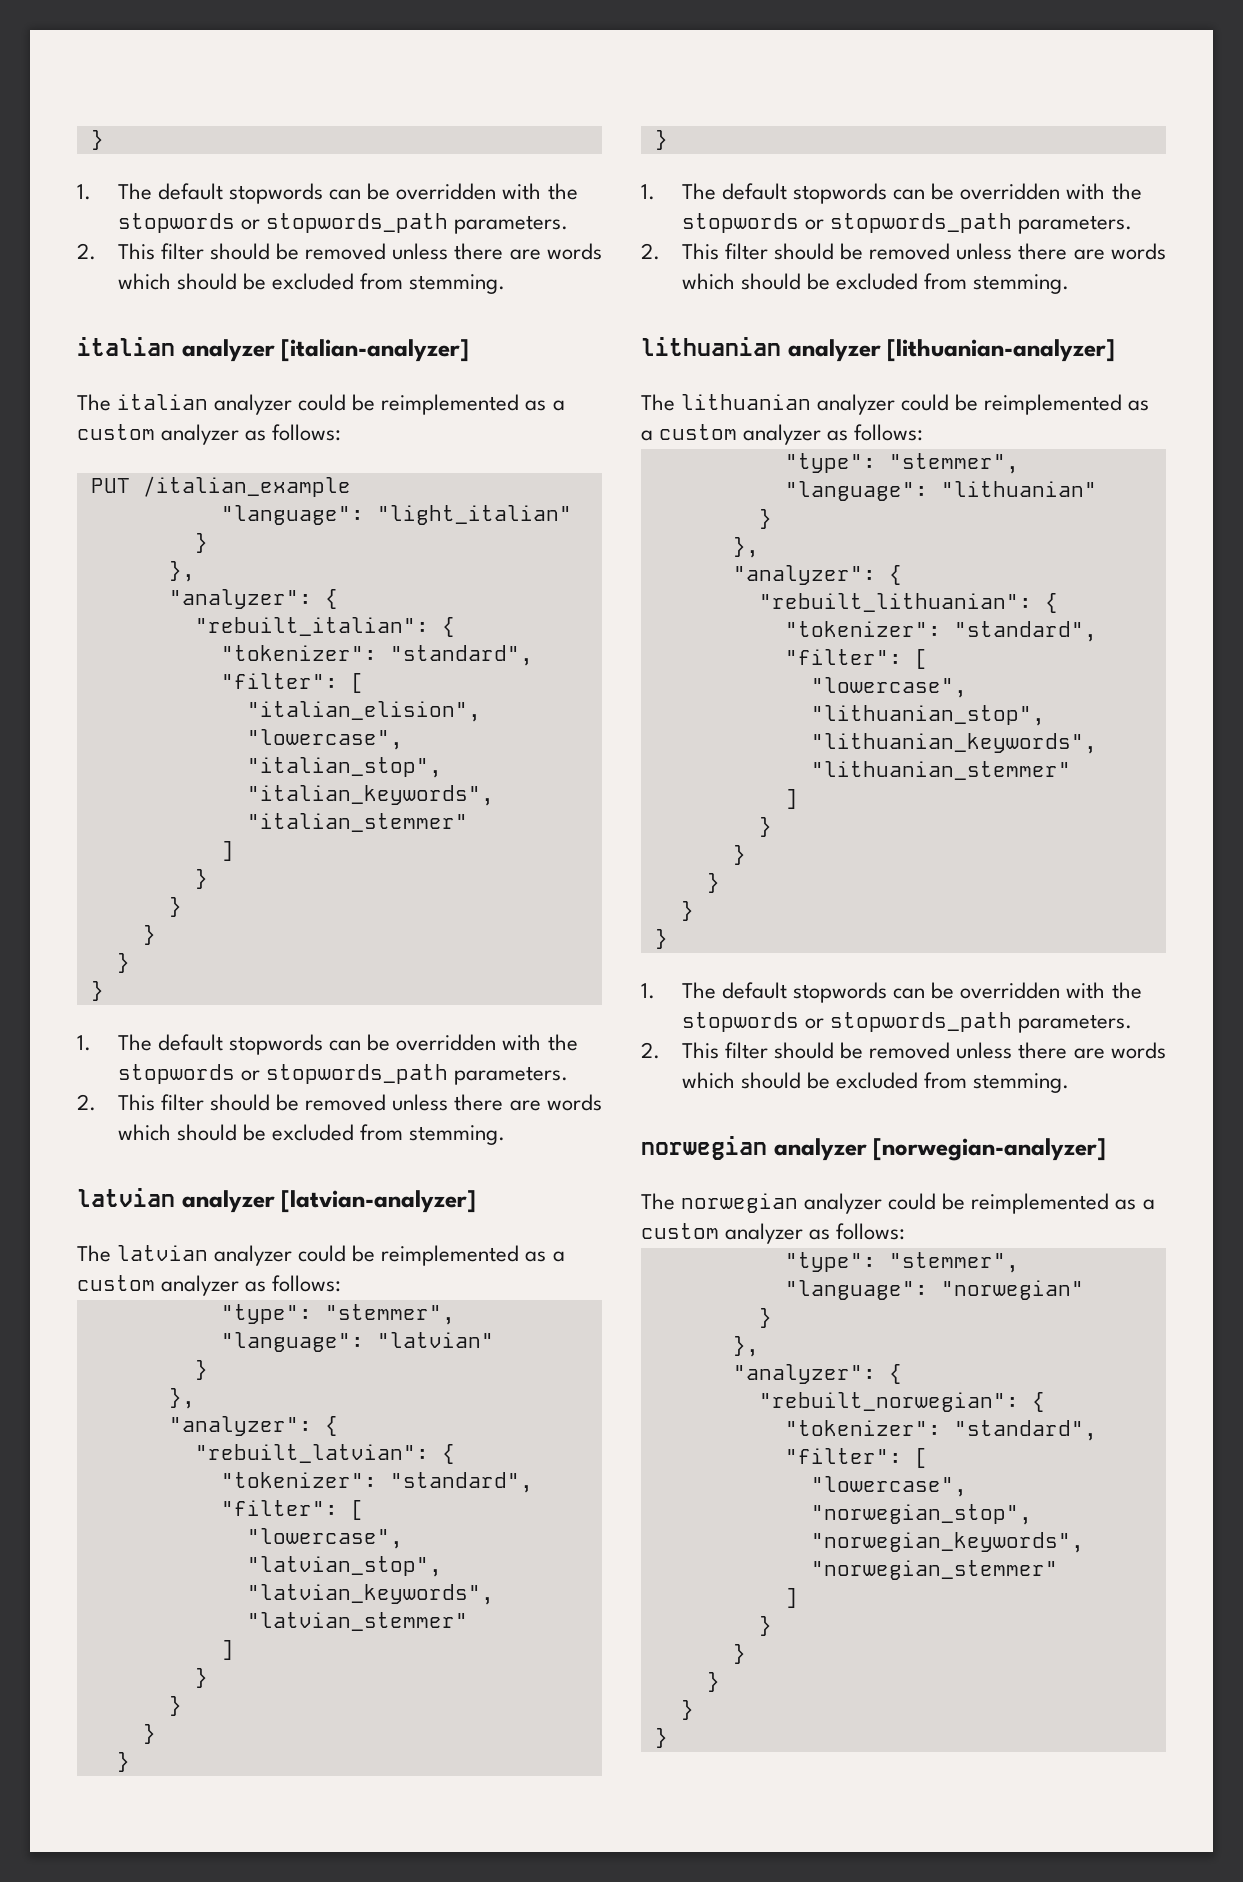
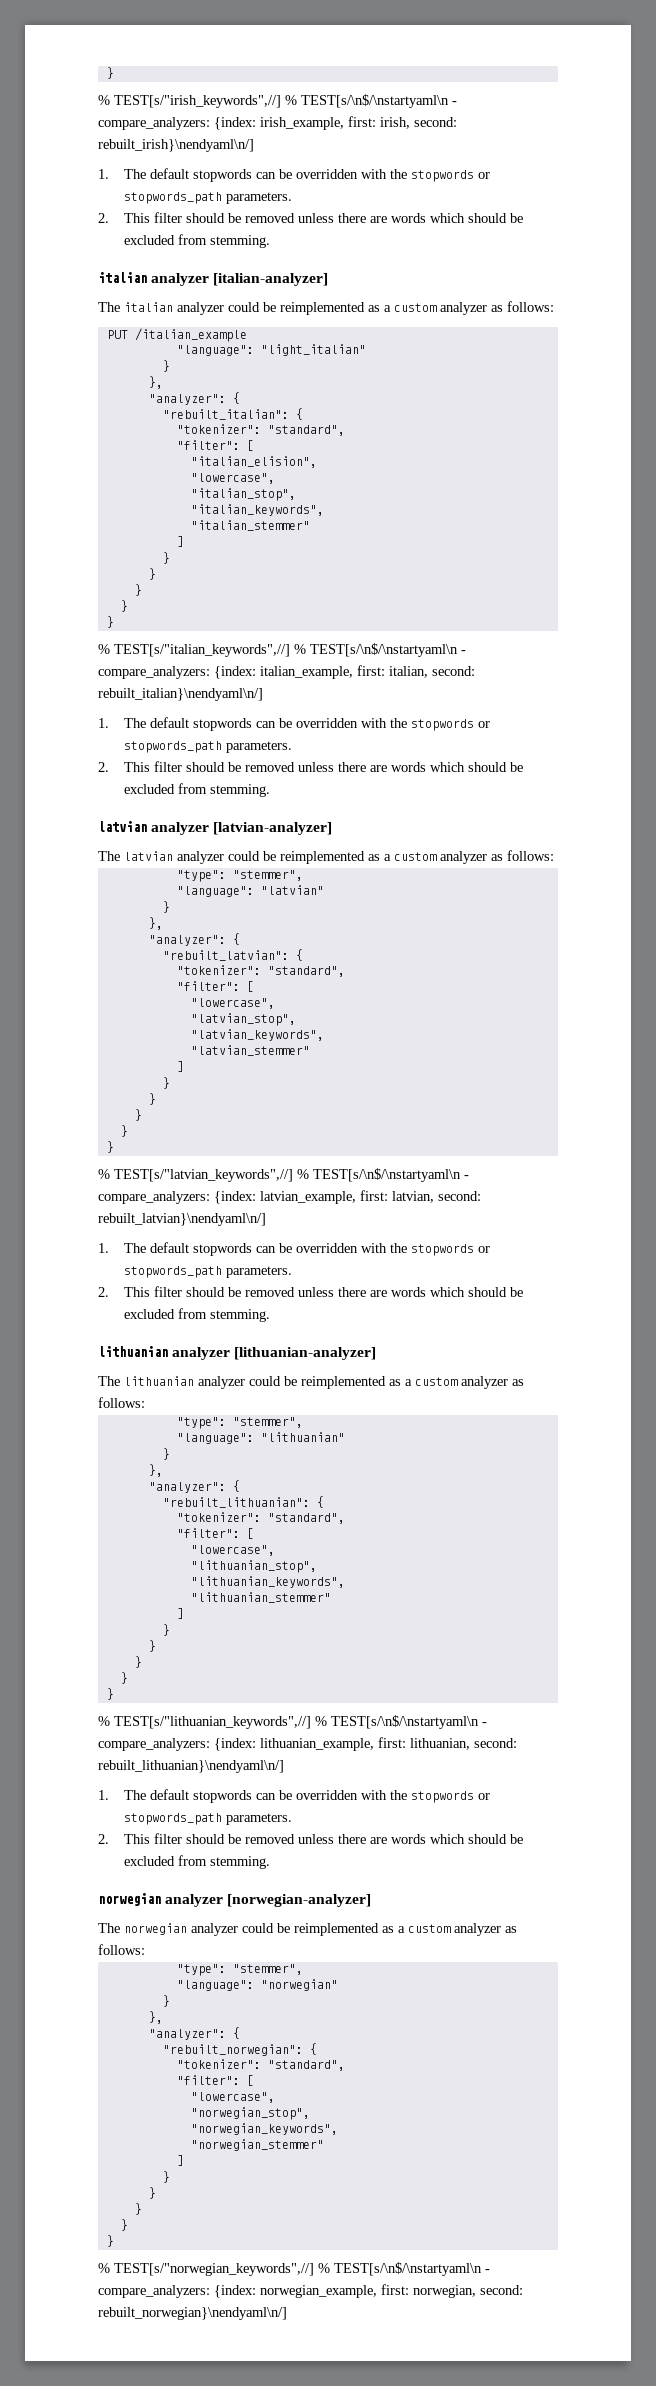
[90,130,104,150] } -> [106,67,114,79] [98,94,457,108] [98,116,457,130] [98,139,254,152] } // % TEST[s/"irish_keywords",//] % TEST[s/\n$/\nstartyaml\n - compare_analyzers: {index: irish_example, first: irish, second: rebuilt_irish}\nendyaml\n/]
(104, 991) none -> [98,643,466,657] [98,665,475,679] [98,688,263,701] // % TEST[s/"italian_keywords",//] % TEST[s/\n$/\nstartyaml\n - compare_analyzers: {index: italian_example, first: italian, second: rebuilt_italian}\nendyaml\n/]
(668, 140) none -> [98,1168,469,1182] [98,1190,481,1204] [98,1213,266,1226] // % TEST[s/"latvian_keywords",//] % TEST[s/\n$/\nstartyaml\n - compare_analyzers: {index: latvian_example, first: latvian, second: rebuilt_latvian}\nendyaml\n/]
(668, 939) none -> [98,1715,487,1729] [98,1737,517,1751] [98,1760,284,1773] // % TEST[s/"lithuanian_keywords",//] % TEST[s/\n$/\nstartyaml\n - compare_analyzers: {index: lithuanian_example, first: lithuanian, second: rebuilt_lithuanian}\nendyaml\n/]
(668, 1738) none -> [98,2262,490,2276] [98,2284,523,2298] [98,2307,287,2320] // % TEST[s/"norwegian_keywords",//] % TEST[s/\n$/\nstartyaml\n - compare_analyzers: {index: norwegian_example, first: norwegian, second: rebuilt_norwegian}\nendyaml\n/]

